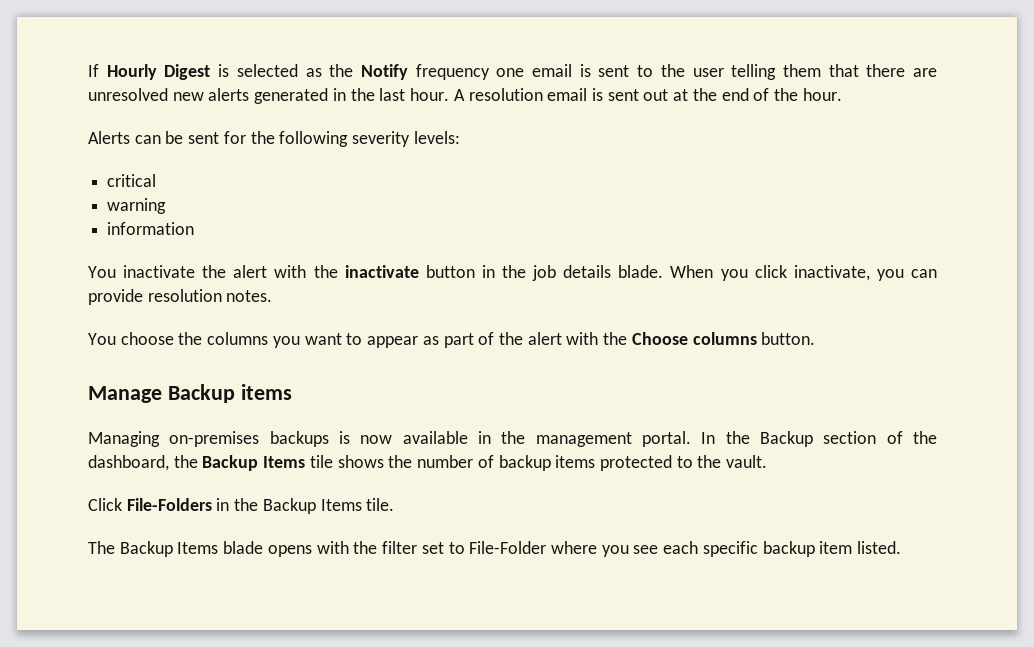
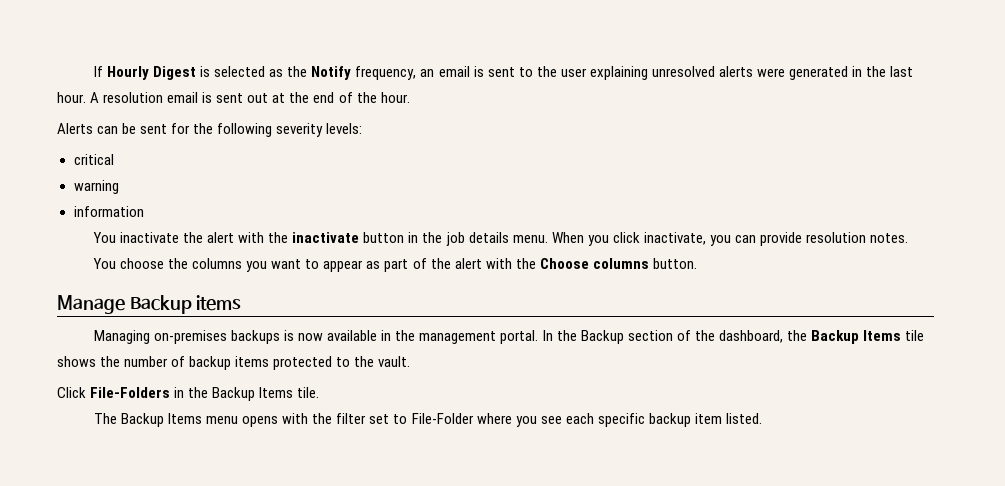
[415,64,525,80] frequency one -> [355,66,435,80] frequency, an
[731,64,938,80] [88,88,250,101] telling them that there are unresolved new alerts -> [589,66,785,80] explaining unresolved alerts were
[618,265,664,278] blade. -> [512,235,548,243] menu.
[223,541,264,554] blade -> [206,416,239,424] menu

